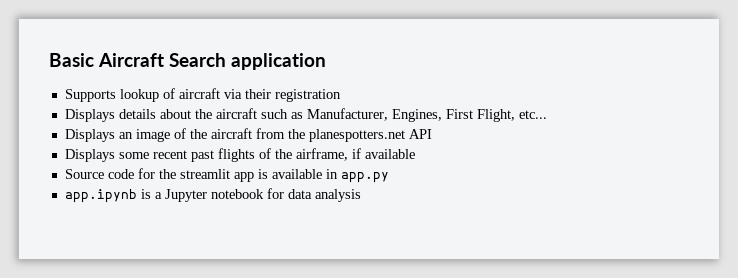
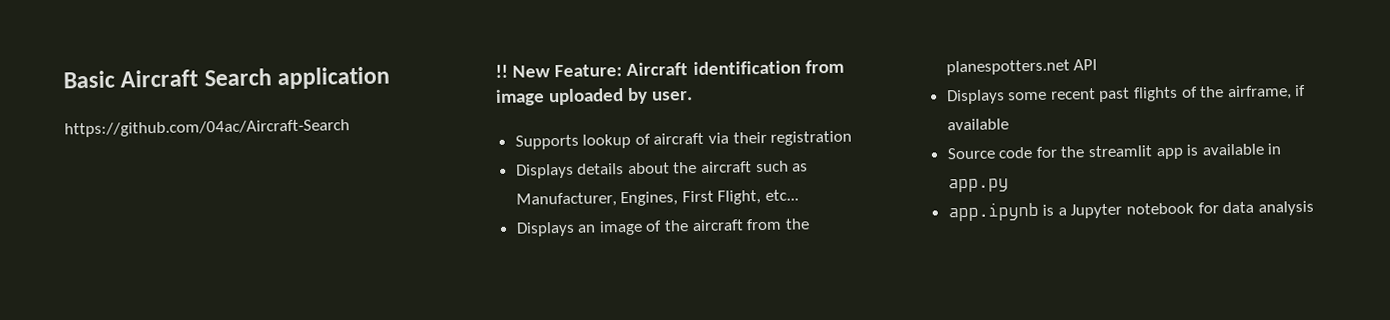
(326, 61) none -> [64,119,350,138] [495,59,844,78] [495,87,694,106] // https://github.com/04ac/Aircraft-Search // !! New Feature: Aircraft identification from image uploaded by user.

